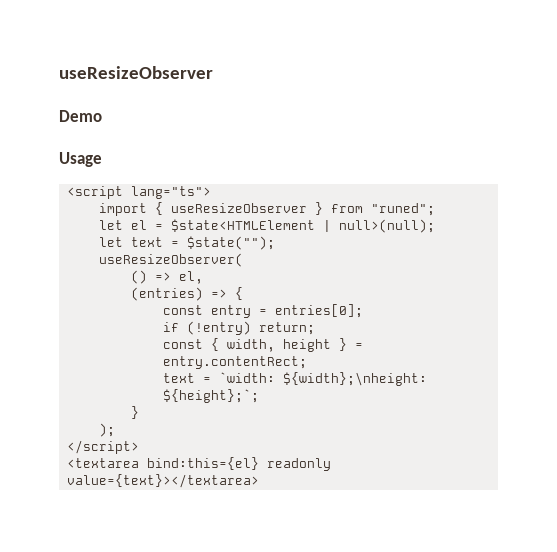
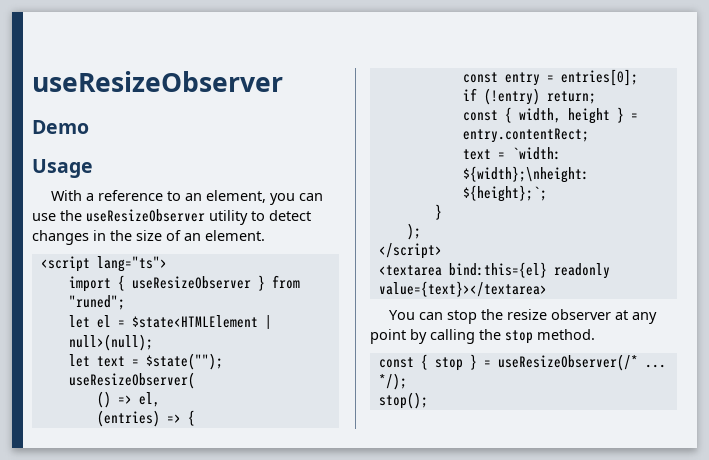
(102, 159) none -> [51,190,324,205] [32,209,311,225] [32,230,265,245] // With a reference to an element, you can use the useResizeObserver utility to detect changes in the size of an element.
(260, 481) none -> [389,309,658,324] [370,329,595,344] [378,354,666,371] [378,373,407,390] [378,392,428,409] // You can stop the resize observer at any point by calling the stop method. // const { stop } = useResizeObserver(/* ... */); // stop();

